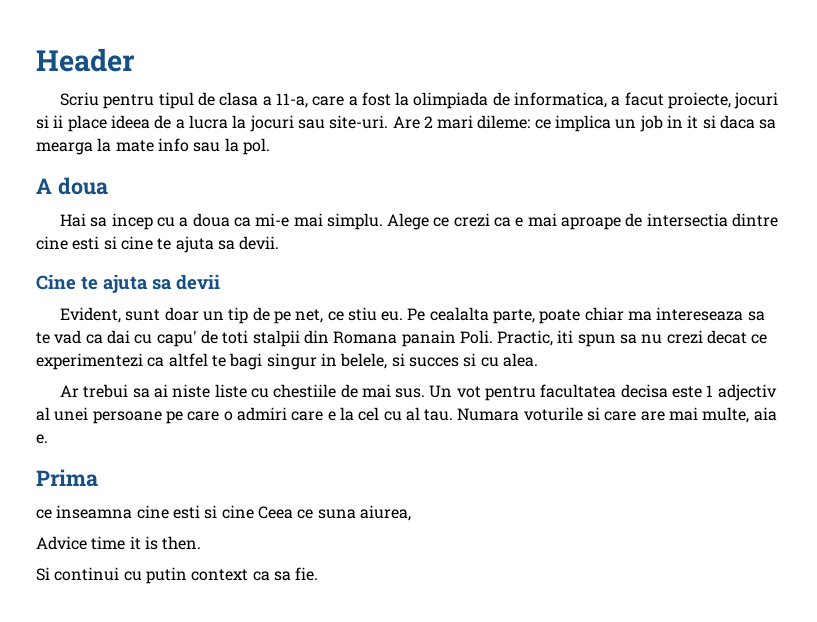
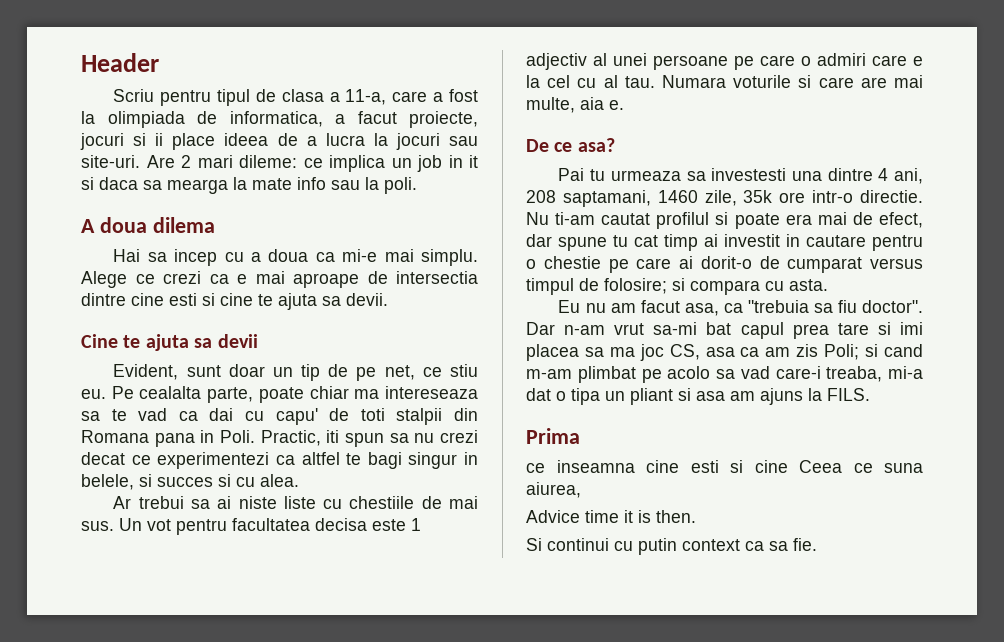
[242,138,270,155] pol. -> [384,177,417,194] poli.
(108, 186) none -> [152,217,215,233] dilema
[401,330,456,347] panain -> [154,430,215,447] pana in
(48, 439) none -> [526,138,615,152] [558,168,923,184] [526,190,923,207] [526,212,923,229] [526,234,923,251] [526,256,923,273] [526,278,828,295] [558,300,923,316] [526,322,923,339] [526,344,924,361] [526,366,923,383] [526,388,870,405] // De ce asa? // Pai tu urmeaza sa investesti una dintre 4 ani, 208 saptamani, 1460 zile, 35k ore intr-o directie. Nu ti-am cautat profilul si poate era mai de efect, dar spune tu cat timp ai investit in cautare pentru o chestie pe care ai dorit-o de cumparat versus timpul de folosire; si compara cu asta. // Eu nu am facut asa, ca "trebuia sa fiu doctor". Dar n-am vrut sa-mi bat capul prea tare si imi placea sa ma joc CS, asa ca am zis Poli; si cand m-am plimbat pe acolo sa vad care-i treaba, mi-a dat o tipa un pliant si asa am ajuns la FILS.

